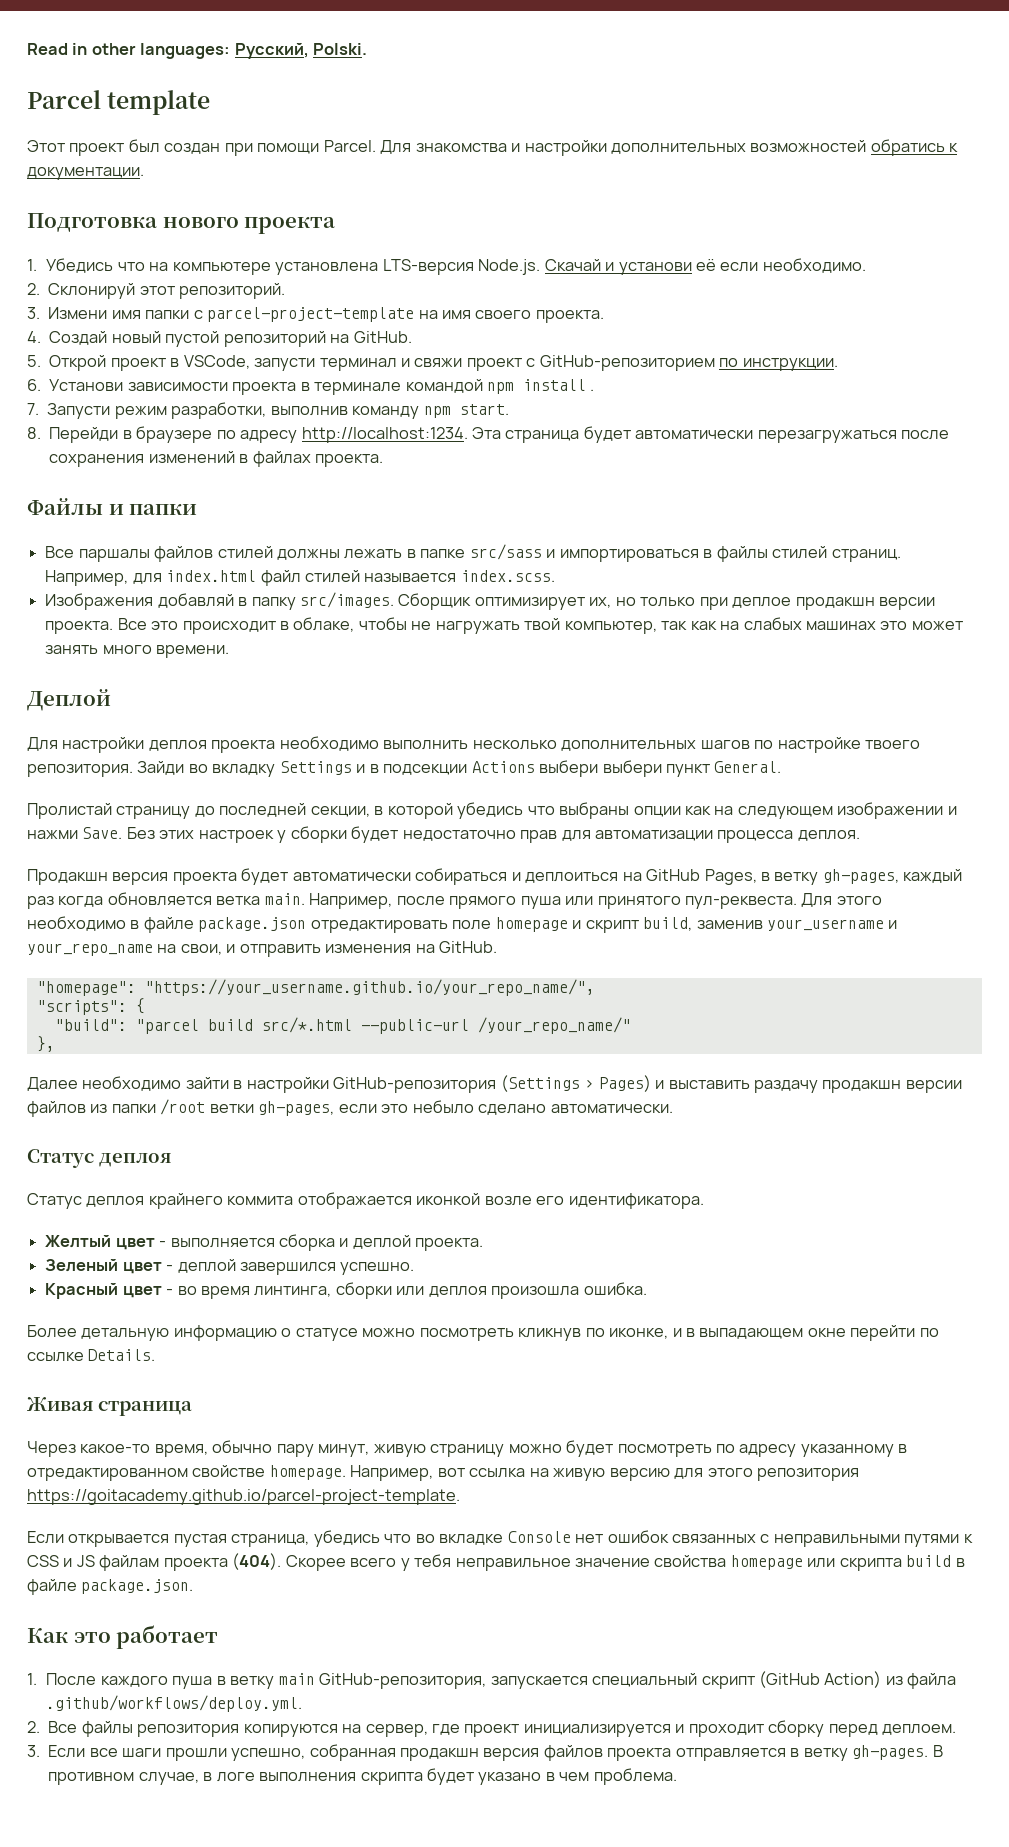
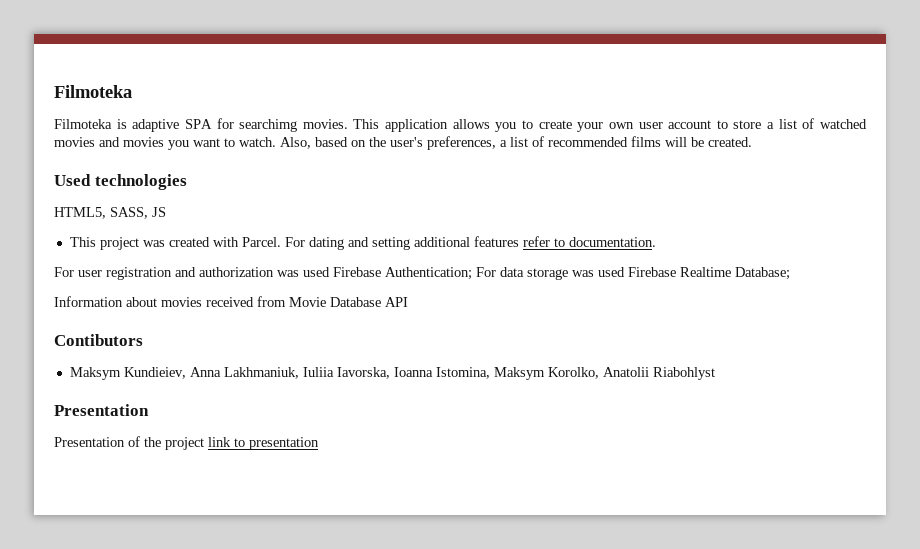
[27,43,368,59] [27,90,211,115] [27,139,959,156] [27,167,144,180] [27,213,336,234] [27,258,866,275] [27,283,286,299] [27,307,604,323] [27,331,412,347] [27,355,838,371] [27,379,595,395] [27,402,509,419] [27,426,950,443] [49,451,384,467] [27,498,198,515] [45,544,901,562] [45,570,555,586] [45,592,936,610] [45,617,963,634] [45,645,230,658] [27,689,111,711] [27,736,921,753] [27,760,782,777] [27,802,957,819] [27,826,860,843] [27,868,963,885] [27,892,882,909] [27,916,898,933] [27,941,498,957] [36,979,595,996] [36,998,145,1015] [54,1017,631,1034] [36,1036,55,1052] [27,1075,962,1093] [27,1099,673,1117] [27,1149,171,1168] [27,1192,704,1209] [45,1234,484,1251] [45,1259,415,1275] [45,1282,647,1299] [27,1325,939,1341] [27,1349,156,1362] [27,1397,192,1416] [27,1440,908,1457] [27,1465,860,1481] [27,1489,460,1505] [27,1530,973,1547] [27,1553,965,1571] [27,1579,194,1595] [27,1625,219,1649] [27,1671,957,1689] [46,1695,303,1712] [27,1720,957,1737] [27,1744,943,1761] [48,1768,677,1785] Read in other languages: Русский, Polski. // Parcel template // Этот проект был создан при помощи Parcel. Для знакомства и настройки дополнительных возможностей обратись к документации. // Подготовка нового проекта // 1. Убедись что на компьютере установлена LTS-версия Node.js. Скачай и установи её если необходимо. // 2. Склонируй этот репозиторий. // 3. Измени имя папки с parcel-project-template на имя своего проекта. // 4. Создай новый пустой репозиторий на GitHub. // 5. Открой проект в VSCode, запусти терминал и свяжи проект с GitHub-репозиторием по инструкции. // 6. Установи зависимости проекта в терминале командой npm install . // 7. Запусти режим разработки, выполнив команду npm start. // 8. Перейди в браузере по адресу http://localhost:1234. Эта страница будет автоматически перезагружаться после сохранения изменений в файлах проекта. // Файлы и папки // Все паршалы файлов стилей должны лежать в папке src/sass и импортироваться в файлы стилей страниц. Например, для index.html файл стилей называется index.scss. // Изображения добавляй в папку src/images. Сборщик оптимизирует их, но только при деплое продакшн версии проекта. Все это происходит в облаке, чтобы не нагружать твой компьютер, так как на слабых машинах это может занять много времени. // Деплой // Для настройки деплоя проекта необходимо выполнить несколько дополнительных шагов по настройке твоего репозитория. Зайди во вкладку Settings и в подсекции Actions выбери выбери пункт General. // Пролистай страницу до последней секции, в которой убедись что выбраны опции как на следующем изображении и нажми Save. Без этих настроек у сборки будет недостаточно прав для автоматизации процесса деплоя. // Продакшн версия проекта будет автоматически собираться и деплоиться на GitHub Pages, в ветку gh-pages, каждый раз когда обновляется ветка main. Например, после прямого пуша или принятого пул-реквеста. Для этого необходимо в файле package.json отредактировать поле homepage и скрипт build, заменив your_username и your_repo_name на свои, и отправить изменения на GitHub. // "homepage": "https://your_username.github.io/your_repo_name/", // "scripts": { // "build": "parcel build src/*.html --public-url /your_repo_name/" // }, // Далее необходимо зайти в настройки GitHub-репозитория (Settings > Pages) и выставить раздачу продакшн версии файлов из папки /root ветки gh-pages, если это небыло сделано автоматически. // Статус деплоя // Статус деплоя крайнего коммита отображается иконкой возле его идентификатора. // Желтый цвет - выполняется сборка и деплой проекта. // Зеленый цвет - деплой завершился успешно. // Красный цвет - во время линтинга, сборки или деплоя произошла ошибка. // Более детальную информацию о статусе можно посмотреть кликнув по иконке, и в выпадающем окне перейти по ссылке Details. // Живая страница // Через какое-то время, обычно пару минут, живую страницу можно будет посмотреть по адресу указанному в отредактированном свойстве homepage. Например, вот ссылка на живую версию для этого репозитория https://goitacademy.github.io/parcel-project-template. // Если открывается пустая страница, убедись что во вкладке Console нет ошибок связанных с неправильными путями к CSS и JS файлам проекта (404). Скорее всего у тебя неправильное значение свойства homepage или скрипта build в файле package.json. // Как это работает // 1. После каждого пуша в ветку main GitHub-репозитория, запускается специальный скрипт (GitHub Action) из файла .github/workflows/deploy.yml. // 2. Все файлы репозитория копируются на сервер, где проект инициализируется и проходит сборку перед деплоем. // 3. Если все шаги прошли успешно, собранная продакшн версия файлов проекта отправляется в ветку gh-pages. В противном случае, в логе выполнения скрипта будет указано в чем проблема. -> [54,85,132,98] [54,118,867,132] [54,136,752,150] [54,174,187,190] [54,207,166,219] [69,236,656,250] [54,267,790,280] [54,296,408,307] [54,334,143,346] [69,367,715,380] [54,404,149,416] [54,436,319,450] Filmoteka // Filmoteka is adaptive SPA for searchimg movies. This application allows you to create your own user account to store a list of watched movies and movies you want to watch. Also, based on the user's preferences, a list of recommended films will be created. // Used technologies // HTML5, SASS, JS // This project was created with Parcel. For dating and setting additional features refer to documentation. // For user registration and authorization was used Firebase Authentication; For data storage was used Firebase Realtime Database; // Information about movies received from Movie Database API // Contibutors // Maksym Kundieiev, Anna Lakhmaniuk, Iuliia Iavorska, Ioanna Istomina, Maksym Korolko, Anatolii Riabohlyst // Presentation // Presentation of the project link to presentation

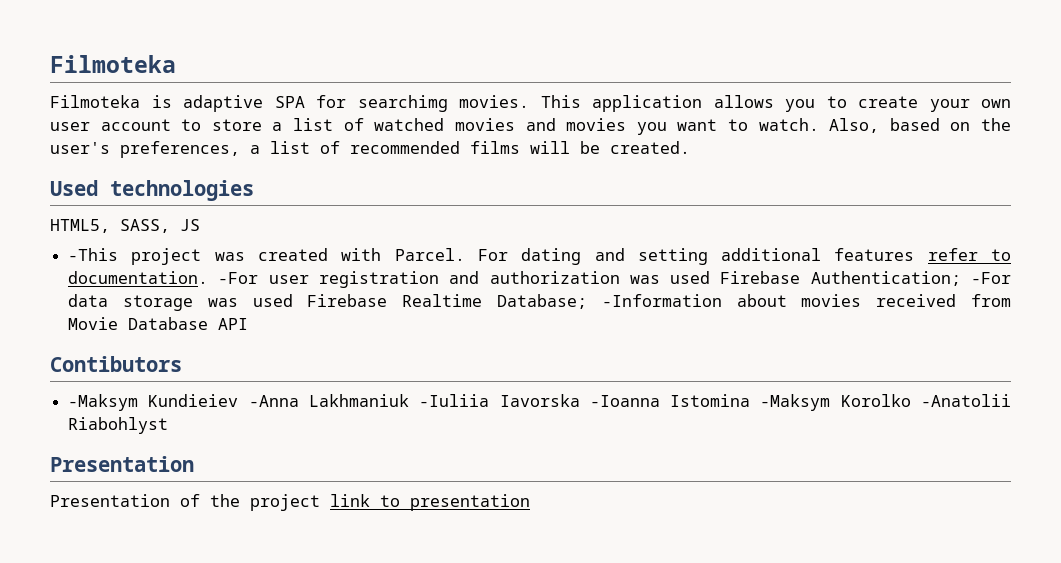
[69,237,96,247] This -> [68,248,119,261] -This
[54,267,74,277] // For -> [218,272,259,284] -For
[476,267,496,277] For -> [970,272,1011,284] -For
[54,296,123,307] // Information -> [601,294,722,307] -Information
[69,367,649,380] Maksym Kundieiev, Anna Lakhmaniuk, Iuliia Iavorska, Ioanna Istomina, Maksym Korolko, Anatolii -> [68,394,1011,411] -Maksym Kundieiev -Anna Lakhmaniuk -Iuliia Iavorska -Ioanna Istomina -Maksym Korolko -Anatolii

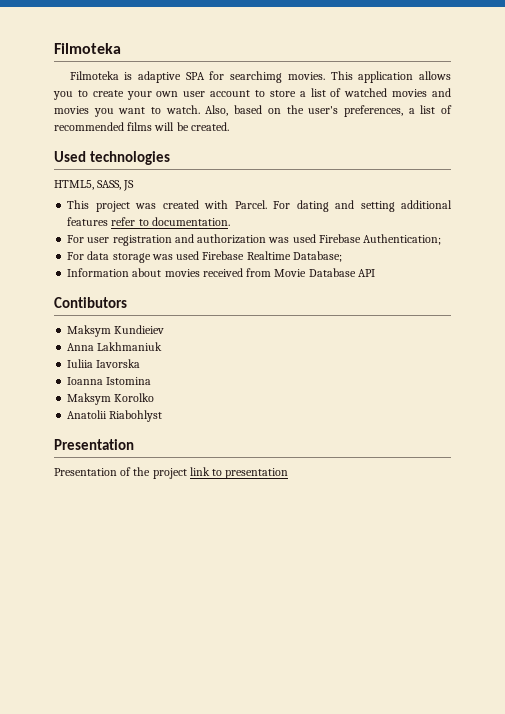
[68,248,119,261] -This -> [67,200,90,209] This
[218,272,259,284] -For -> [67,235,85,243] // For
[970,272,1011,284] -For -> [67,252,85,260] // For
[601,294,722,307] -Information -> [67,268,130,277] // Information
[68,394,139,411] -Maksym -> [67,325,112,337] Maksym
[248,395,299,407] -Anna -> [67,343,95,351] // Anna
[419,394,490,407] -Iuliia -> [67,359,94,368] // Iuliia
[589,395,660,407] -Ioanna -> [67,377,104,385] // Ioanna
[760,394,831,411] -Maksym -> [67,393,112,405] // Maksym
[920,394,1011,407] -Anatolii -> [67,410,108,419] // Anatolii

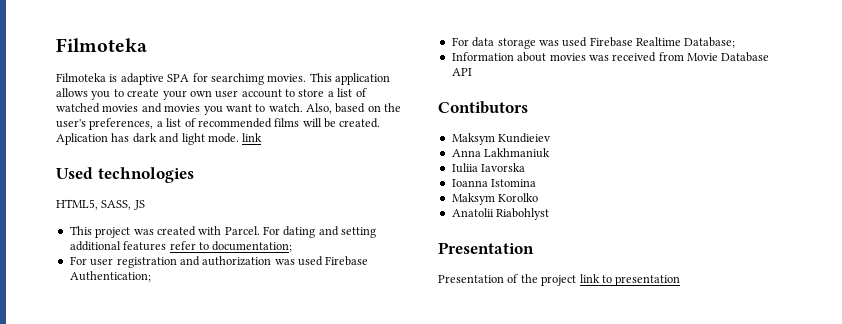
(229, 126) none -> [56,133,263,145] Aplication has dark and light mode. link
[151,217,230,226] documentation. -> [212,241,293,252] documentation;
(200, 273) none -> [588,55,609,61] was

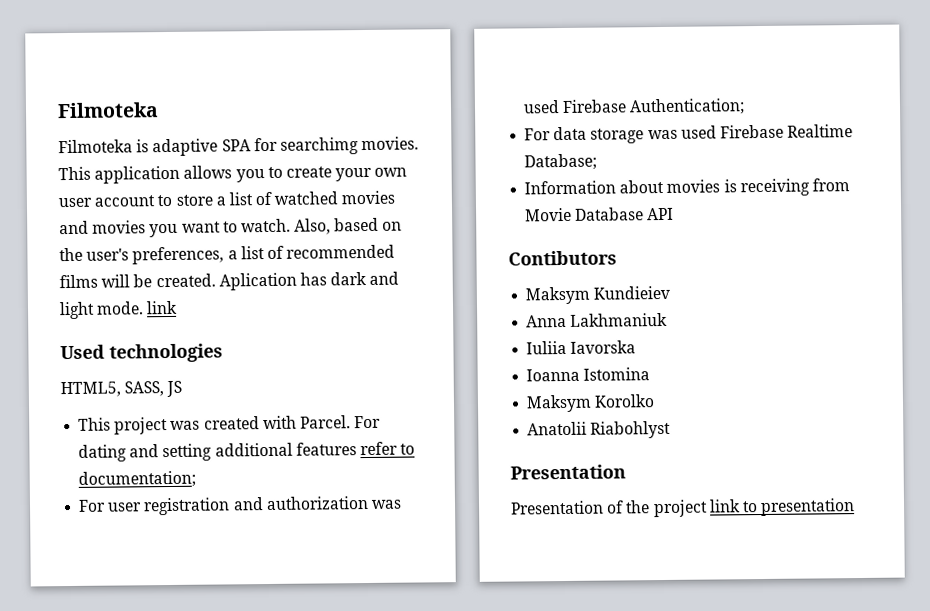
[588,52,657,62] was received -> [723,178,810,197] is receiving

